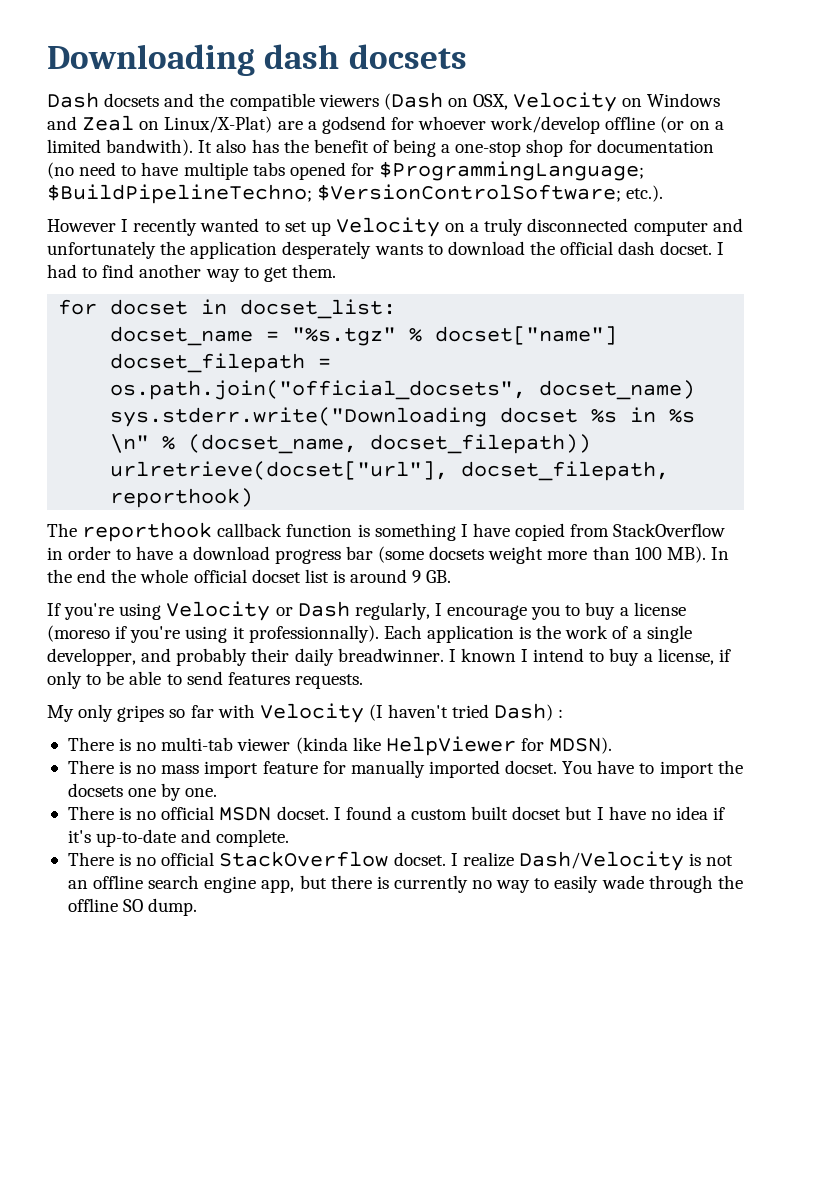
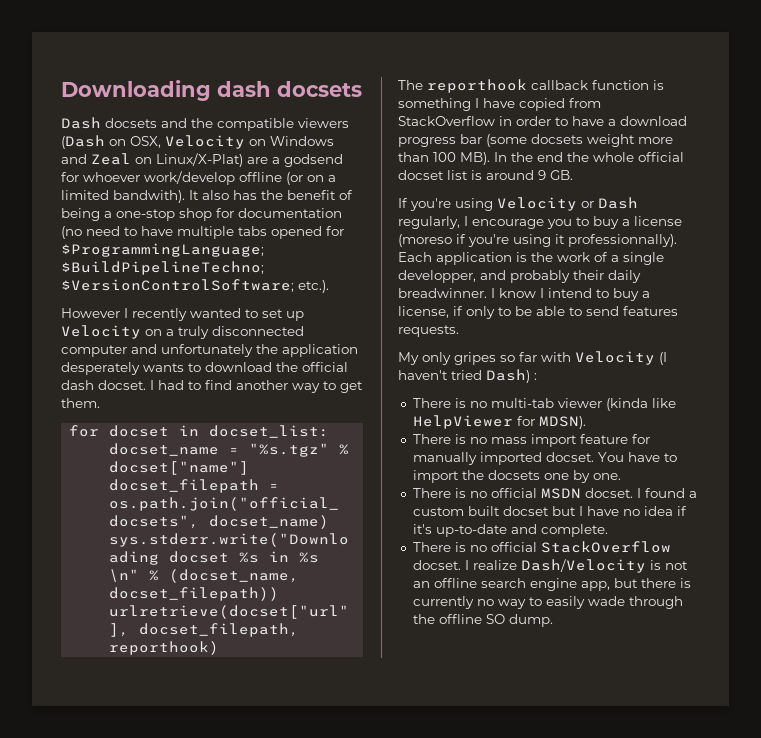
[460,648,516,662] known -> [499,288,536,298] know

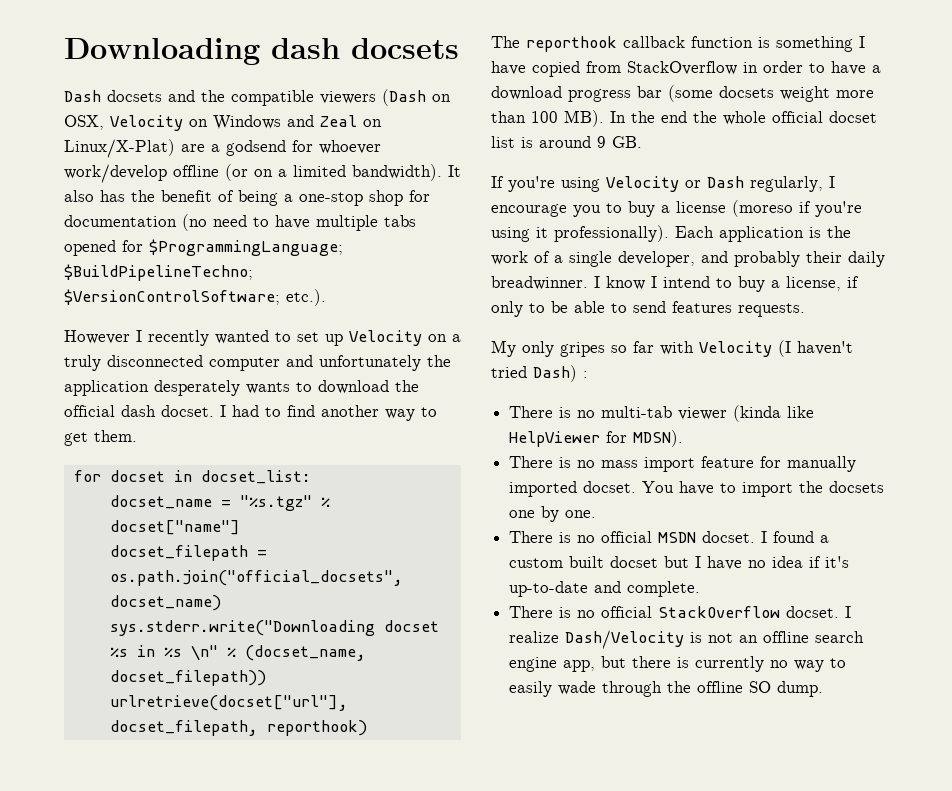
[113,190,185,203] bandwith). -> [352,164,442,181] bandwidth).
[568,234,677,247] professionnally). -> [554,225,669,242] professionally).
[398,270,476,283] developper, -> [618,251,695,267] developer,

